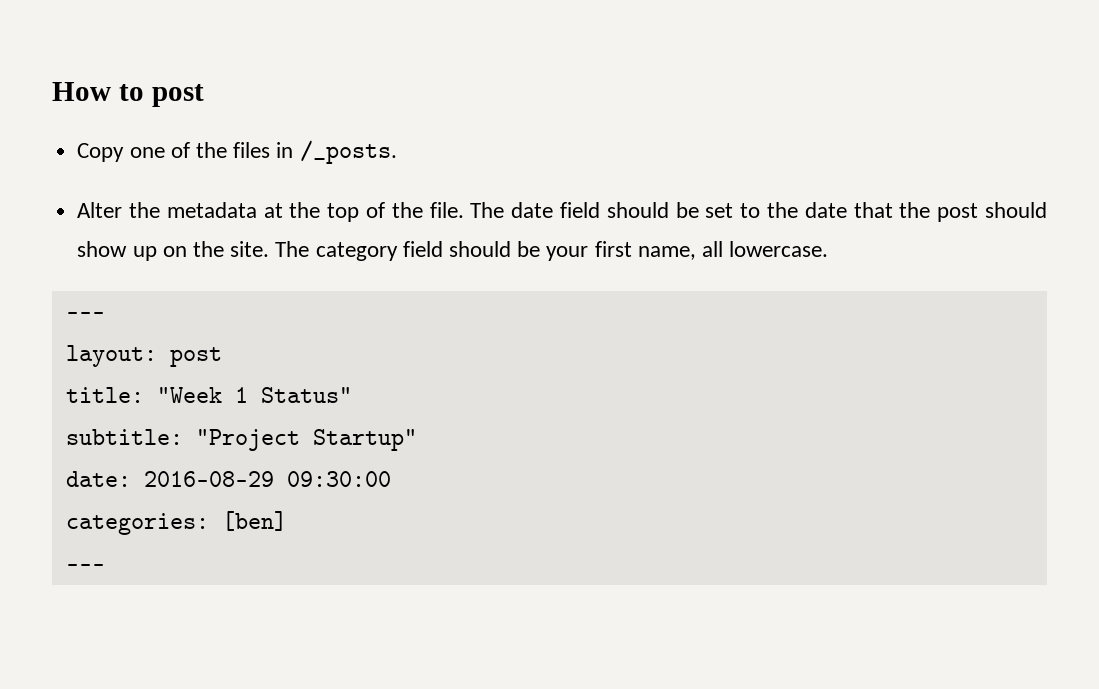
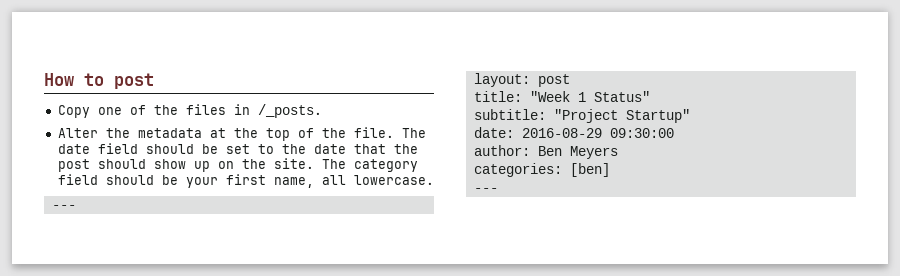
(391, 479) none -> [473,145,618,159] // author: Ben Meyers

